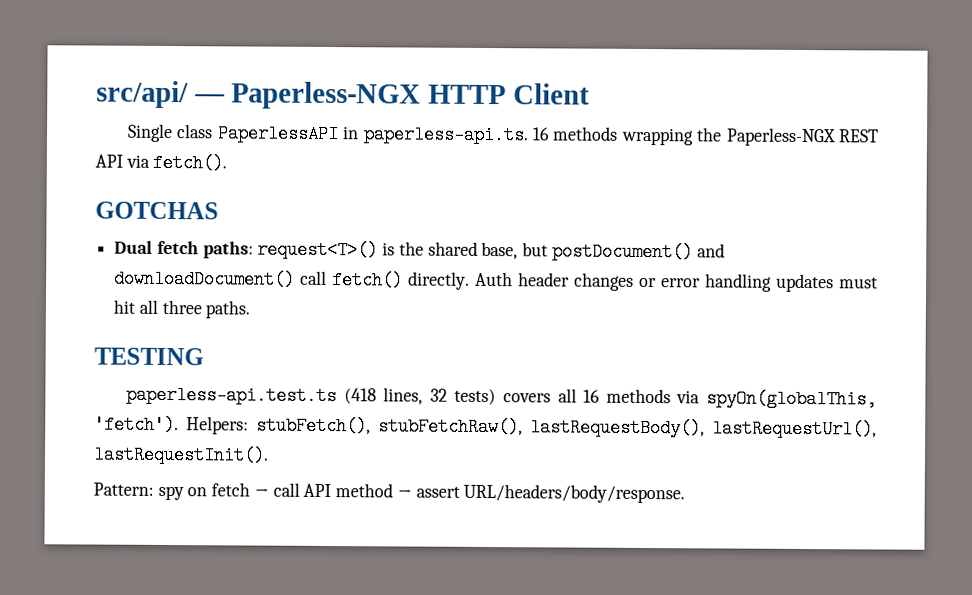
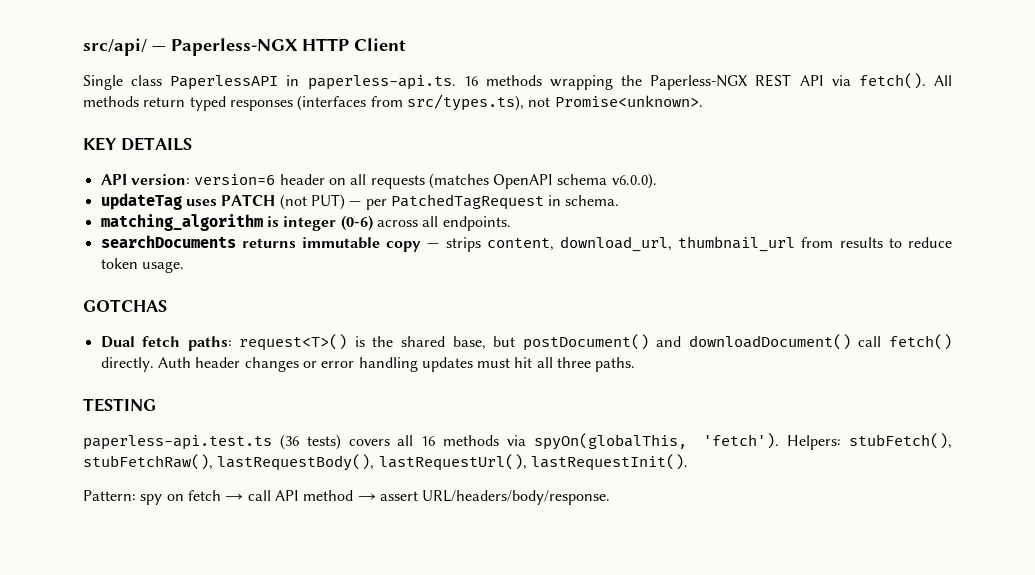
(228, 163) none -> [933,75,952,86] [83,94,703,111] [83,137,192,151] [100,173,657,189] [100,193,620,210] [100,214,511,231] [100,235,953,252] [100,258,184,273] All methods return typed responses (interfaces from src/types.ts), not Promise<unknown>. // KEY DETAILS // API version: version=6 header on all requests (matches OpenAPI schema v6.0.0). // updateTag uses PATCH (not PUT) — per PatchedTagRequest in schema. // matching_algorithm is integer (0-6) across all endpoints. // searchDocuments returns immutable copy — strips content, download_url, thumbnail_url from results to reduce token usage.
[343,387,448,405] (418 lines, 32 -> [279,434,299,450] (36

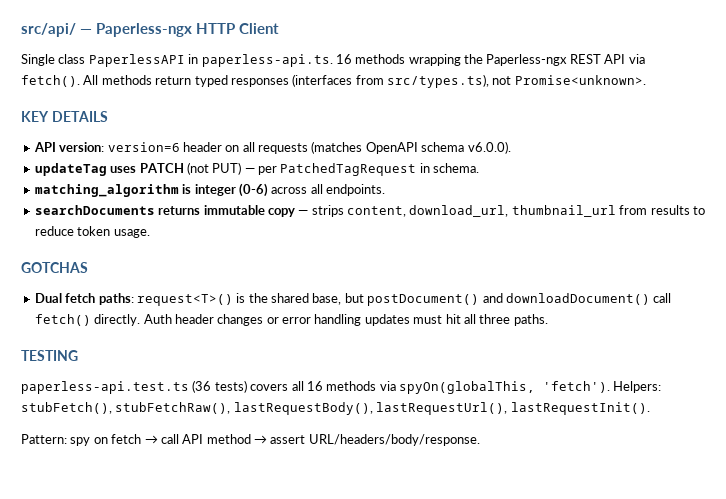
[171,38,298,56] Paperless-NGX -> [96,23,192,37] Paperless-ngx
[650,75,749,90] Paperless-NGX -> [486,54,568,66] Paperless-ngx

